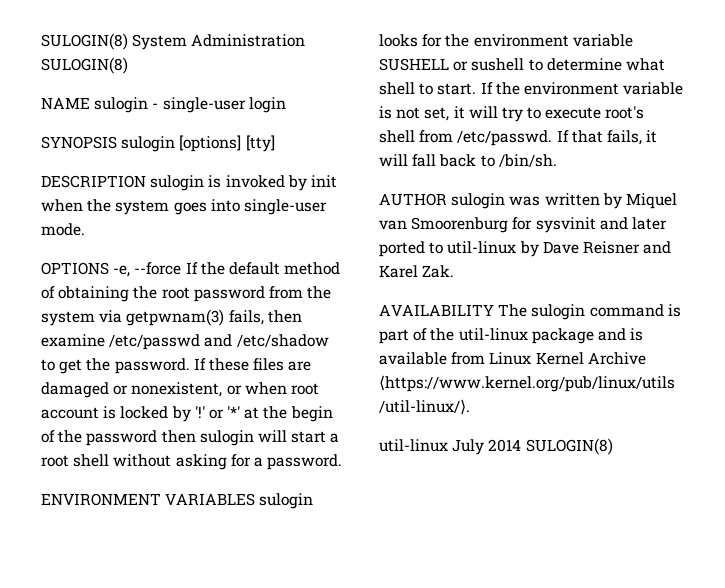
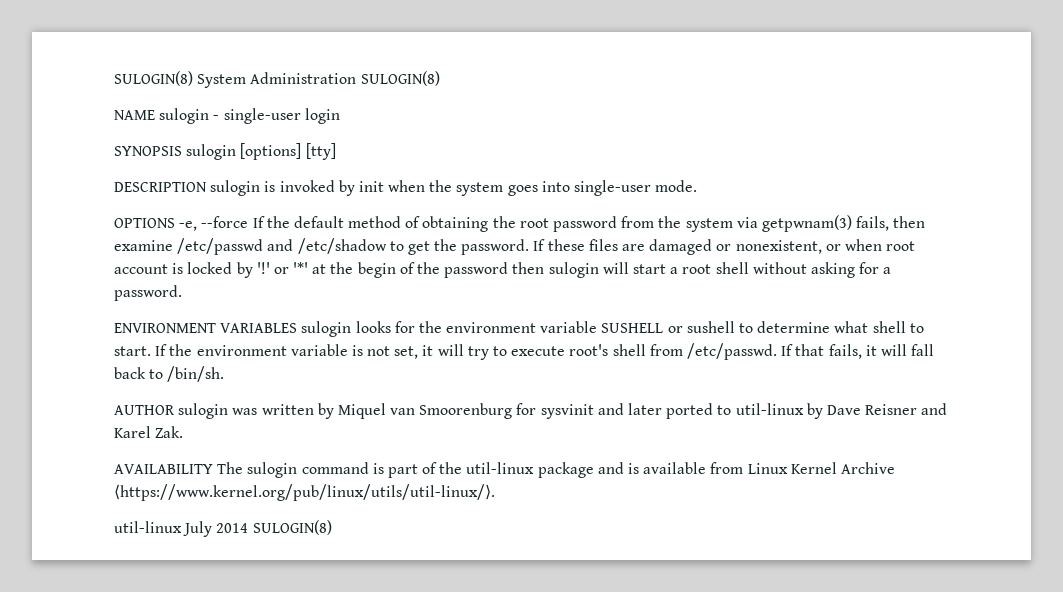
[379,375,675,392] [379,399,470,415] ⟨https://www.kernel.org/pub/linux/utils /util-linux/⟩. -> [114,484,495,501] ⟨https://www.kernel.org/pub/linux/utils/util-linux/⟩.

